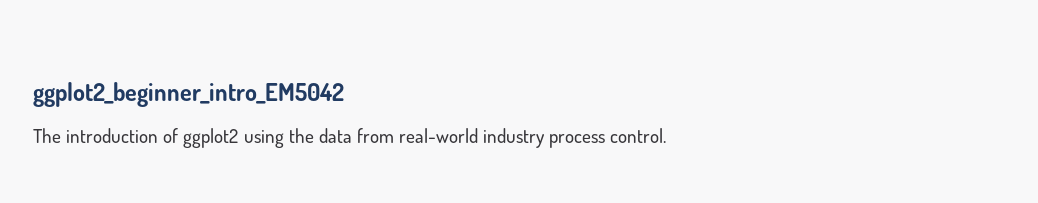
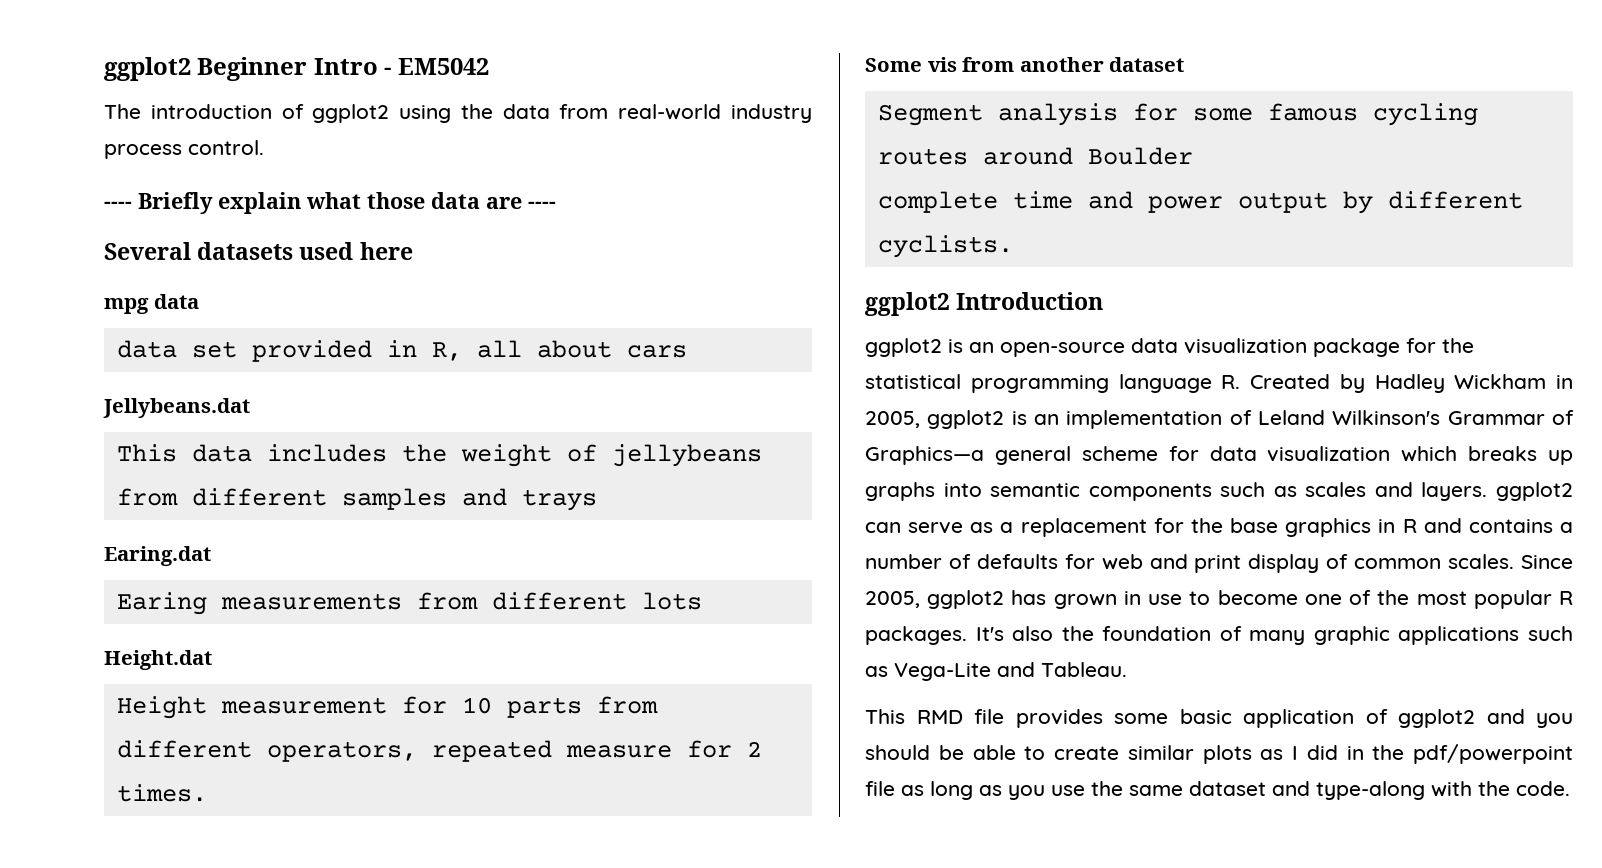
[33,82,344,107] ggplot2_beginner_intro_EM5042 -> [104,57,489,81] ggplot2 Beginner Intro - EM5042
(667, 135) none -> [104,192,556,214] [104,242,413,260] [104,294,199,314] [116,340,687,362] [103,398,250,418] [116,444,762,467] [116,488,597,511] [104,546,211,566] [116,592,702,615] [104,650,212,670] [116,696,658,719] [116,740,762,762] [116,784,207,802] [865,57,1185,72] [877,103,1478,126] [877,147,1193,165] [877,191,1523,214] [877,235,1013,258] [865,292,1104,316] [865,338,1474,357] [865,374,1573,393] [865,410,1574,429] [865,446,1573,465] [865,482,1573,501] [865,518,1573,537] [865,554,1573,573] [865,590,1573,609] [865,626,1573,645] [865,662,1127,681] [865,709,1573,728] [865,744,1573,764] [865,781,1570,800] // ---- Briefly explain what those data are ---- // Several datasets used here // mpg data // data set provided in R, all about cars // Jellybeans.dat // This data includes the weight of jellybeans from different samples and trays // Earing.dat // Earing measurements from different lots // Height.dat // Height measurement for 10 parts from different operators, repeated measure for 2 times. // Some vis from another dataset // Segment analysis for some famous cycling routes around Boulder // complete time and power output by different cyclists. // ggplot2 Introduction // ggplot2 is an open-source data visualization package for the statistical programming language R. Created by Hadley Wickham in 2005, ggplot2 is an implementation of Leland Wilkinson's Grammar of Graphics—a general scheme for data visualization which breaks up graphs into semantic components such as scales and layers. ggplot2 can serve as a replacement for the base graphics in R and contains a number of defaults for web and print display of common scales. Since 2005, ggplot2 has grown in use to become one of the most popular R packages. It's also the foundation of many graphic applications such as Vega-Lite and Tableau. // This RMD file provides some basic application of ggplot2 and you should be able to create similar plots as I did in the pdf/powerpoint file as long as you use the same dataset and type-along with the code.

